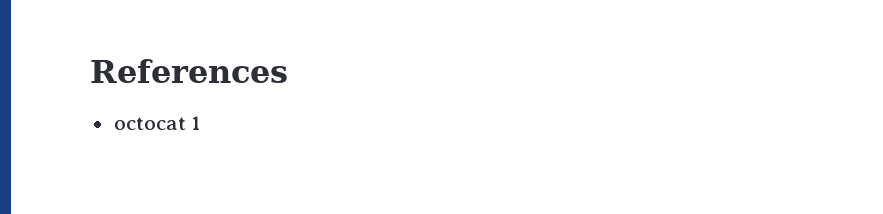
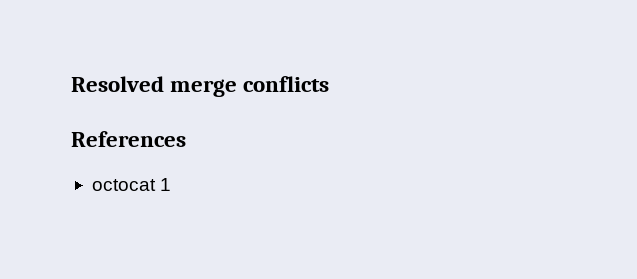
(90, 71) none -> [71,76,330,97] Resolved merge conflicts //

